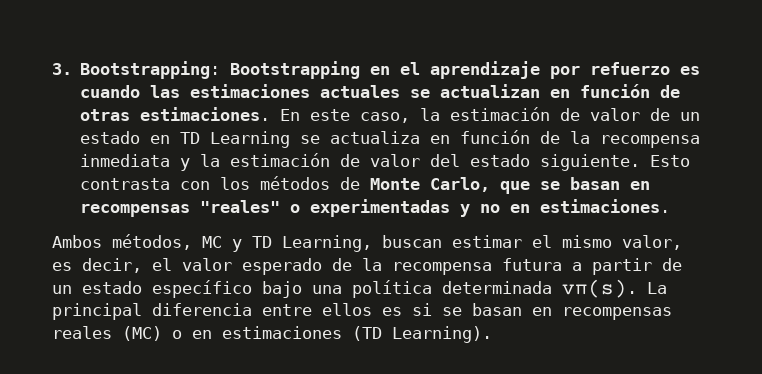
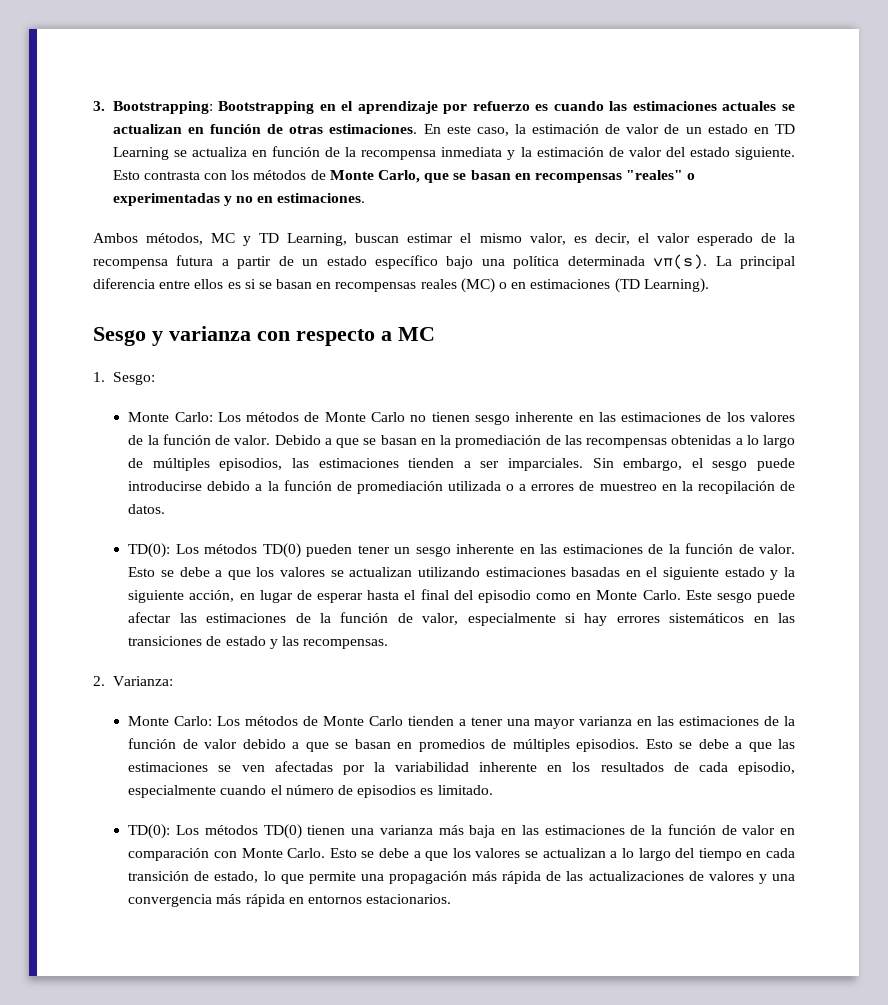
(492, 334) none -> [93,326,435,346] [93,372,155,385] [128,412,795,425] [128,434,795,448] [128,458,796,471] [128,480,795,494] [128,504,166,514] [128,543,795,558] [128,567,795,580] [128,589,795,603] [128,612,795,626] [128,636,389,649] [93,676,173,686] [128,716,796,729] [128,738,796,752] [128,761,796,775] [128,785,493,798] [128,824,795,839] [128,848,796,861] [128,871,795,884] [128,894,452,907] // Sesgo y varianza con respecto a MC // 1. Sesgo: // Monte Carlo: Los métodos de Monte Carlo no tienen sesgo inherente en las estimaciones de los valores de la función de valor. Debido a que se basan en la promediación de las recompensas obtenidas a lo largo de múltiples episodios, las estimaciones tienden a ser imparciales. Sin embargo, el sesgo puede introducirse debido a la función de promediación utilizada o a errores de muestreo en la recopilación de datos. // TD(0): Los métodos TD(0) pueden tener un sesgo inherente en las estimaciones de la función de valor. Esto se debe a que los valores se actualizan utilizando estimaciones basadas en el siguiente estado y la siguiente acción, en lugar de esperar hasta el final del episodio como en Monte Carlo. Este sesgo puede afectar las estimaciones de la función de valor, especialmente si hay errores sistemáticos en las transiciones de estado y las recompensas. // 2. Varianza: // Monte Carlo: Los métodos de Monte Carlo tienden a tener una mayor varianza en las estimaciones de la función de valor debido a que se basan en promedios de múltiples episodios. Esto se debe a que las estimaciones se ven afectadas por la variabilidad inherente en los resultados de cada episodio, especialmente cuando el número de episodios es limitado. // TD(0): Los métodos TD(0) tienen una varianza más baja en las estimaciones de la función de valor en comparación con Monte Carlo. Esto se debe a que los valores se actualizan a lo largo del tiempo en cada transición de estado, lo que permite una propagación más rápida de las actualizaciones de valores y una convergencia más rápida en entornos estacionarios.

